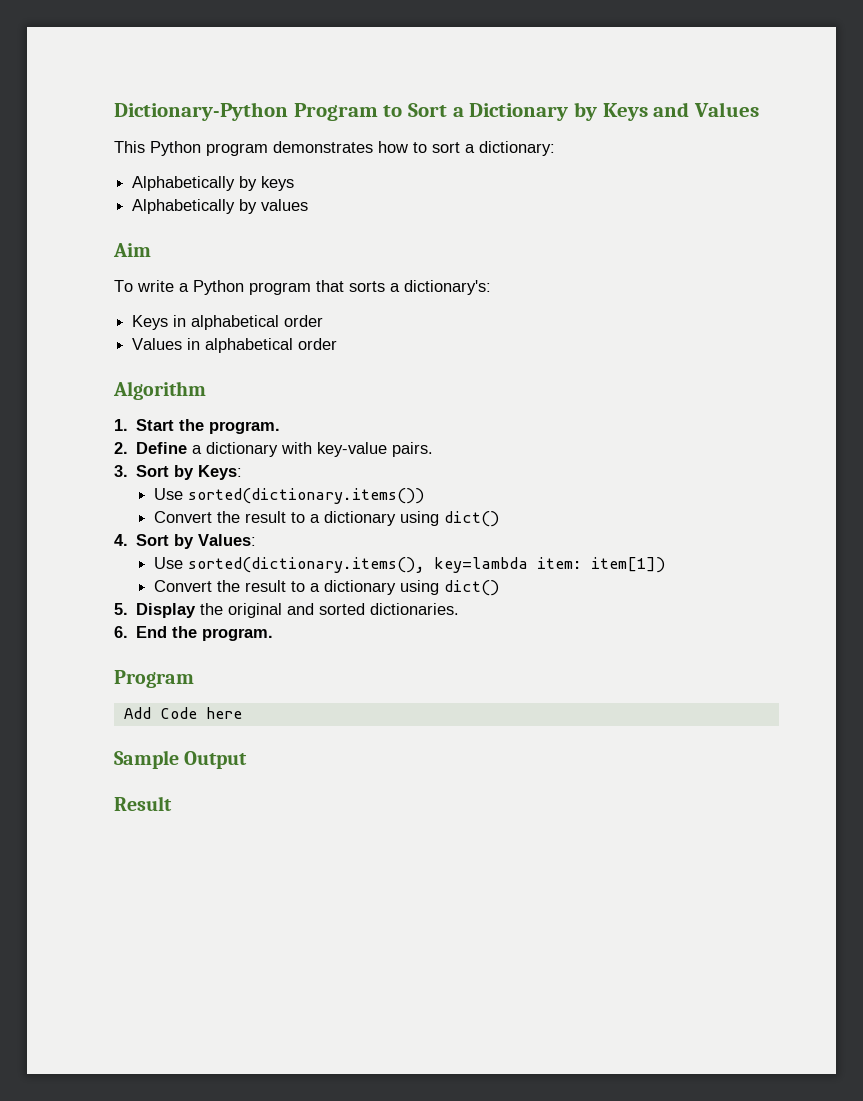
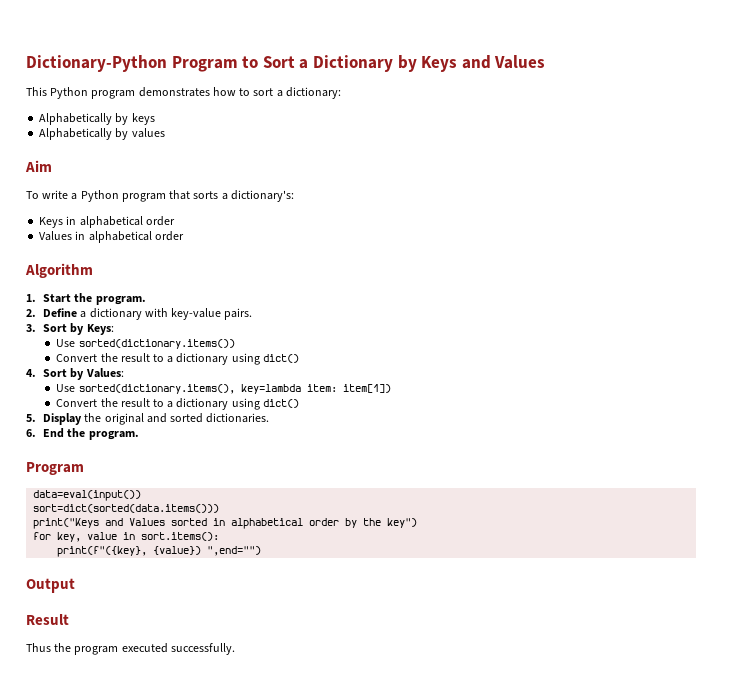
[123,707,242,719] [114,750,248,769] [114,796,172,811] Add Code here // Sample Output // Result -> [33,490,142,501] [33,504,220,513] [33,518,418,529] [33,532,220,542] [57,546,262,557] [26,578,75,593] [26,614,69,625] [26,643,235,655] data=eval(input()) // sort=dict(sorted(data.items())) // print("Keys and Values sorted in alphabetical order by the key") // for key, value in sort.items(): // print(f"({key}, {value}) ",end="") // Output // Result // Thus the program executed successfully.

